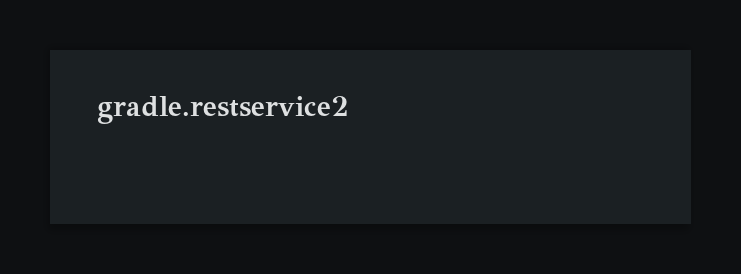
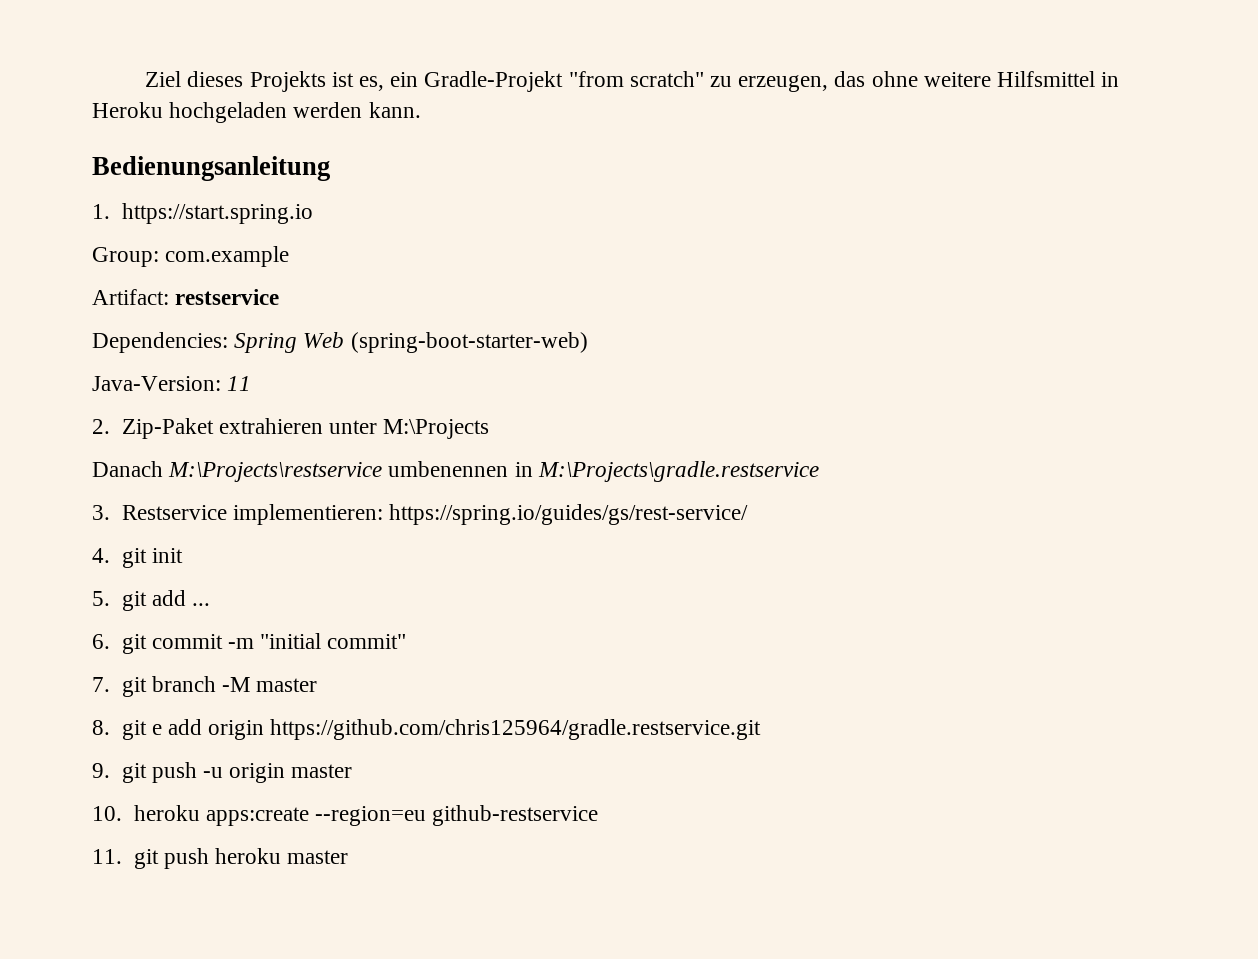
[97,96,349,124] gradle.restservice2 -> [145,71,1120,92] [92,102,421,123] [92,156,330,181] [92,203,313,224] [92,246,290,267] [92,289,280,305] [92,332,588,353] [92,376,252,391] [92,418,490,439] [92,461,819,482] [92,504,748,525] [92,548,183,568] [92,590,210,611] [92,633,407,654] [92,676,318,697] [92,719,762,740] [92,762,353,783] [92,805,599,826] [92,848,349,869] Ziel dieses Projekts ist es, ein Gradle-Projekt "from scratch" zu erzeugen, das ohne weitere Hilfsmittel in Heroku hochgeladen werden kann. // Bedienungsanleitung // 1. https://start.spring.io // Group: com.example // Artifact: restservice // Dependencies: Spring Web (spring-boot-starter-web) // Java-Version: 11 // 2. Zip-Paket extrahieren unter M:\Projects // Danach M:\Projects\restservice umbenennen in M:\Projects\gradle.restservice // 3. Restservice implementieren: https://spring.io/guides/gs/rest-service/ // 4. git init // 5. git add ... // 6. git commit -m "initial commit" // 7. git branch -M master // 8. git e add origin https://github.com/chris125964/gradle.restservice.git // 9. git push -u origin master // 10. heroku apps:create --region=eu github-restservice // 11. git push heroku master

